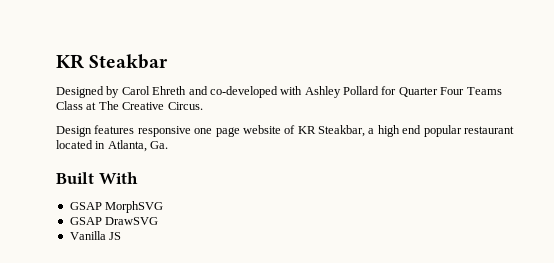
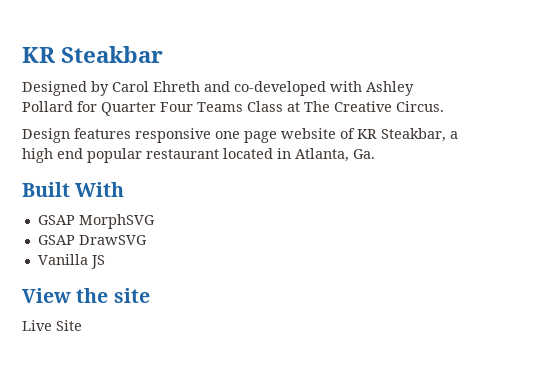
(122, 236) none -> [22,288,150,303] [22,320,82,331] // View the site // Live Site

